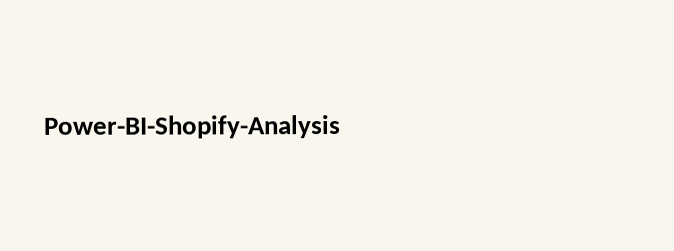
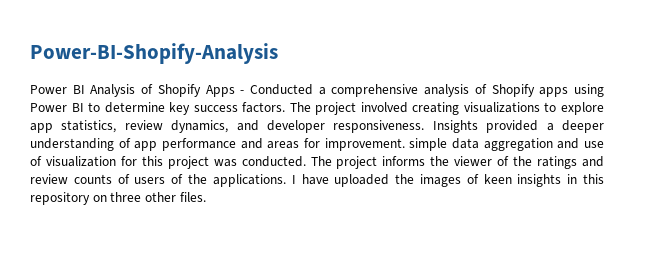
(341, 126) none -> [30,84,605,97] [30,102,604,115] [30,120,604,133] [30,138,604,151] [30,156,604,169] [30,174,604,187] [30,192,206,205] // Power BI Analysis of Shopify Apps - Conducted a comprehensive analysis of Shopify apps using Power BI to determine key success factors. The project involved creating visualizations to explore app statistics, review dynamics, and developer responsiveness. Insights provided a deeper understanding of app performance and areas for improvement. simple data aggregation and use of visualization for this project was conducted. The project informs the viewer of the ratings and review counts of users of the applications. I have uploaded the images of keen insights in this repository on three other files.

